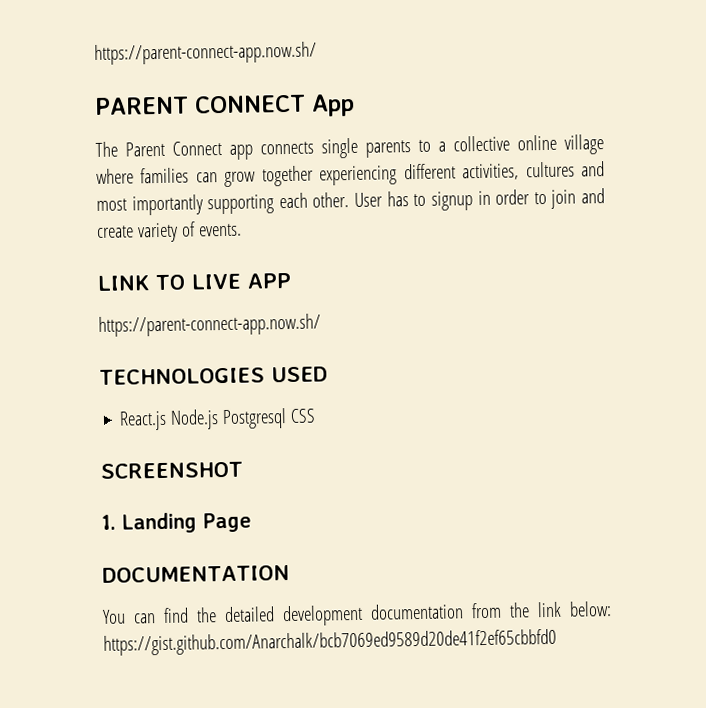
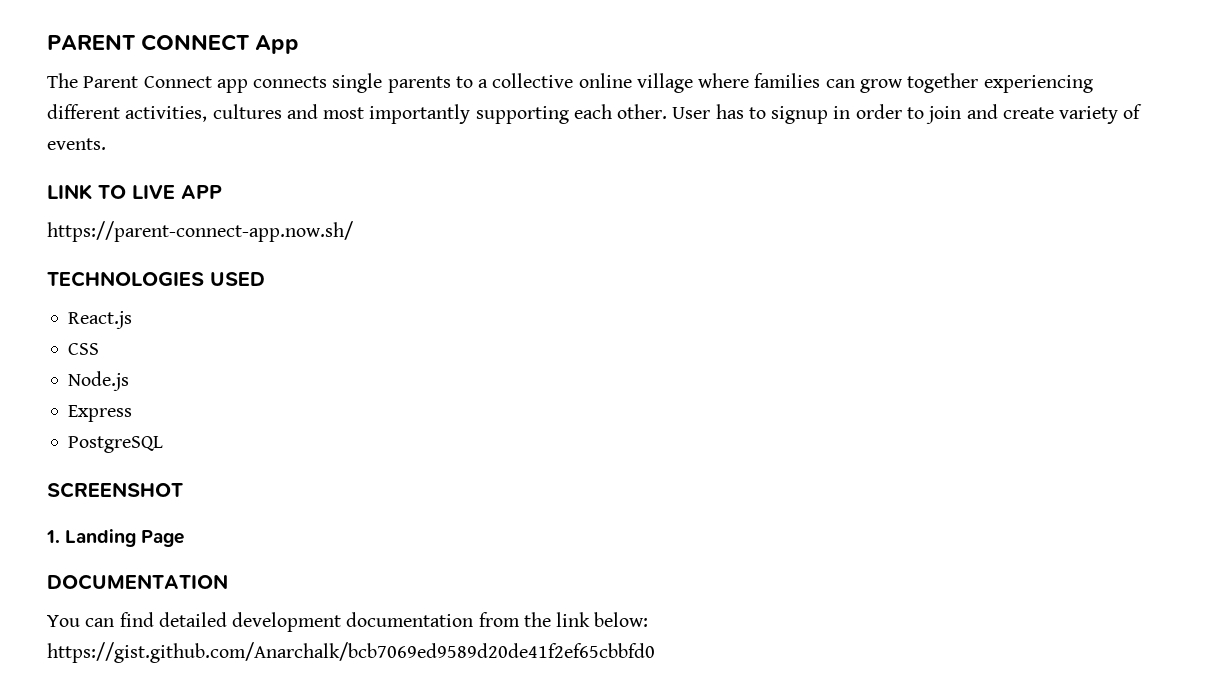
[94,41,317,65] https://parent-connect-app.now.sh/ // -> (47, 42) none
(168, 420) none -> [68,343,100,355] // CSS //
[222,408,317,430] Postgresql CSS -> [68,405,133,422] [68,436,164,453] // Express // PostgreSQL
[195,607,217,623] the -> (154, 619) none

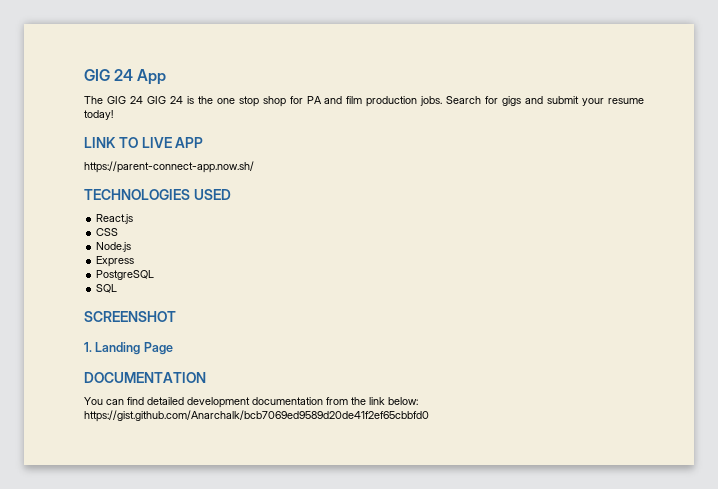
[47,34,250,51] PARENT CONNECT -> [84,69,134,81] GIG 24
[83,73,1093,93] [47,104,1143,124] [47,138,106,150] Parent Connect app connects single parents to a collective online village where families can grow together experiencing different activities, cultures and most importantly supporting each other. User has to signup in order to join and create variety of events. -> [106,96,644,107] [84,110,113,120] GIG 24 GIG 24 is the one stop shop for PA and film production jobs. Search for gigs and submit your resume today!
(164, 444) none -> [96,284,118,293] // SQL

